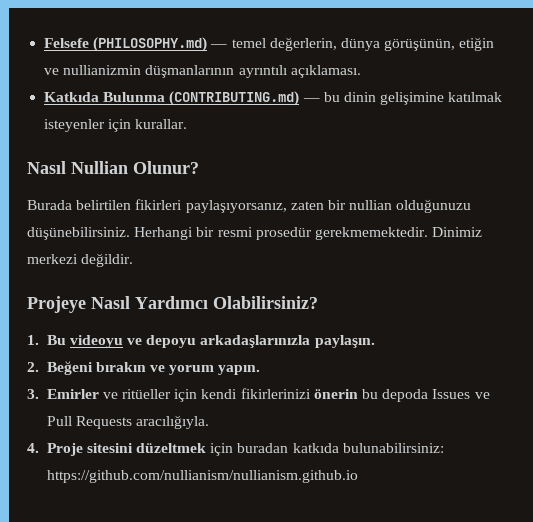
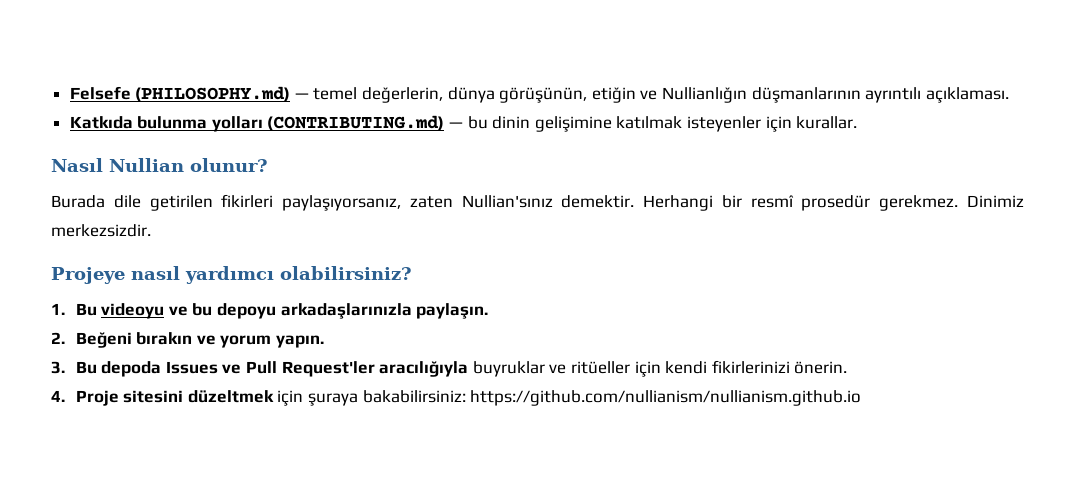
[63,65,142,75] nullianizmin -> [662,87,748,103] Nullianlığın
[103,92,166,102] Bulunma -> [137,116,263,132] bulunma yolları
[133,161,199,174] Olunur? -> [190,158,268,172] olunur?
[76,200,132,210] belirtilen -> [113,195,213,211] dile getirilen
[327,199,472,213] [27,227,483,240] [27,253,134,267] [27,296,318,313] bir nullian olduğunuzu düşünebilirsiniz. Herhangi bir resmi prosedür gerekmemektedir. Dinimiz merkezi değildir. // Projeye Nasıl Yardımcı Olabilirsiniz? -> [461,195,1024,211] [51,224,151,237] [51,266,412,284] Nullian'sınız demektir. Herhangi bir resmî prosedür gerekmez. Dinimiz merkezsizdir. // Projeye nasıl yardımcı olabilirsiniz?
(143, 341) none -> [192,303,213,316] bu
[46,389,99,399] Emirler -> [75,361,545,377] Bu depoda Issues ve Pull Request'ler aracılığıyla buyruklar
[313,389,490,402] [46,415,210,429] önerin bu depoda Issues ve Pull Requests aracılığıyla. -> [794,361,848,374] önerin.
[237,443,444,453] buradan katkıda bulunabilirsiniz: -> [308,390,466,406] şuraya bakabilirsiniz:

